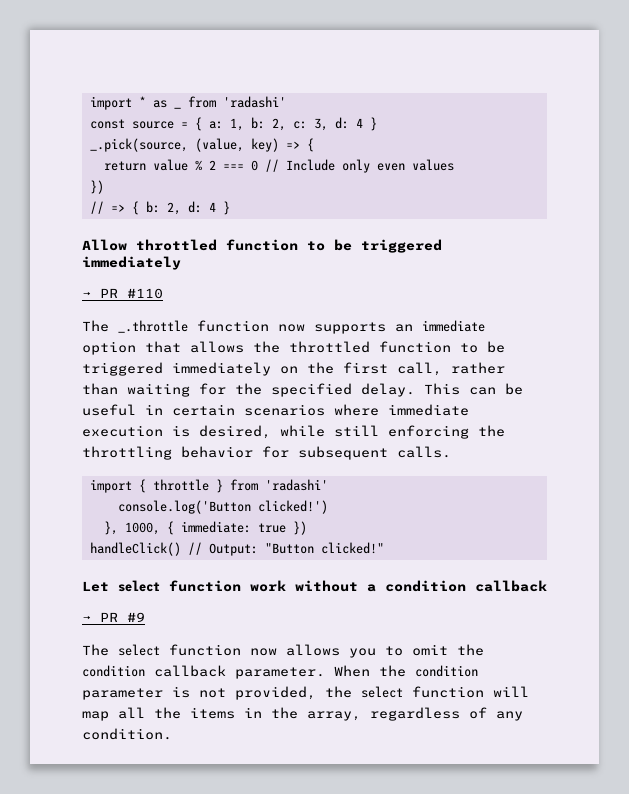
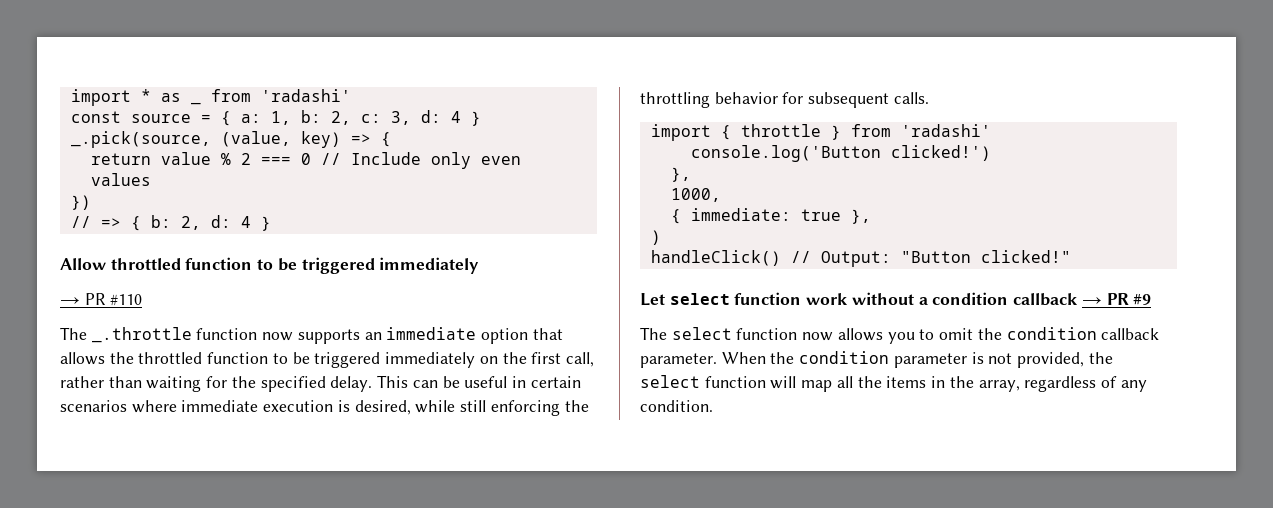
(118, 528) none -> (691, 174) //
(160, 528) none -> (721, 195) //
[292,521,307,535] }) -> [850,209,871,224] [650,230,661,245] }, // )
(547, 586) // -> (1079, 299) none

